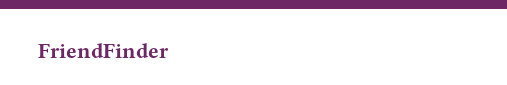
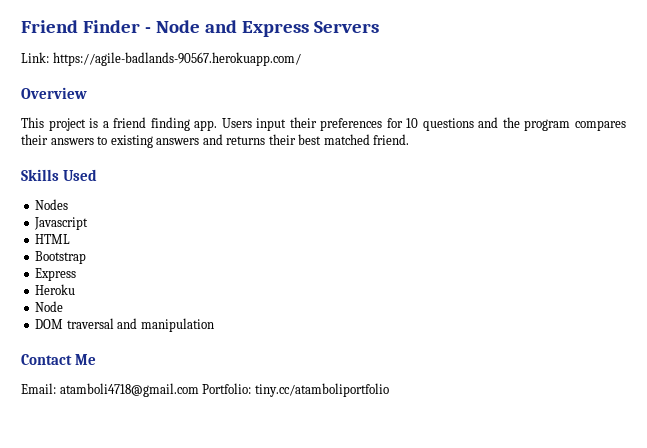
[38,43,169,58] FriendFinder -> [21,20,379,37] [21,52,301,66] [21,87,87,99] [21,117,627,131] [21,134,410,148] [21,169,97,181] [35,199,69,210] [34,217,89,230] [35,234,71,244] [35,251,87,264] [35,268,77,281] [35,284,76,295] [35,301,64,312] [35,318,214,332] [21,354,96,365] [21,383,389,397] Friend Finder - Node and Express Servers // Link: https://agile-badlands-90567.herokuapp.com/ // Overview // This project is a friend finding app. Users input their preferences for 10 questions and the program compares their answers to existing answers and returns their best matched friend. // Skills Used // Nodes // Javascript // HTML // Bootstrap // Express // Heroku // Node // DOM traversal and manipulation // Contact Me // Email: atamboli4718@gmail.com Portfolio: tiny.cc/atamboliportfolio

